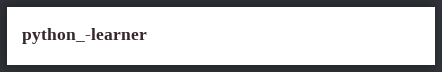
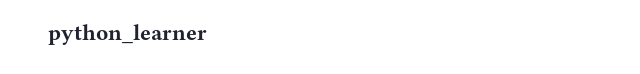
[22,28,147,44] python_-learner -> [48,24,207,45] python_learner

